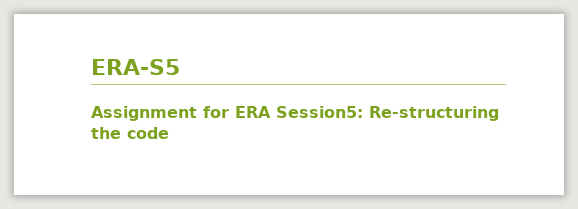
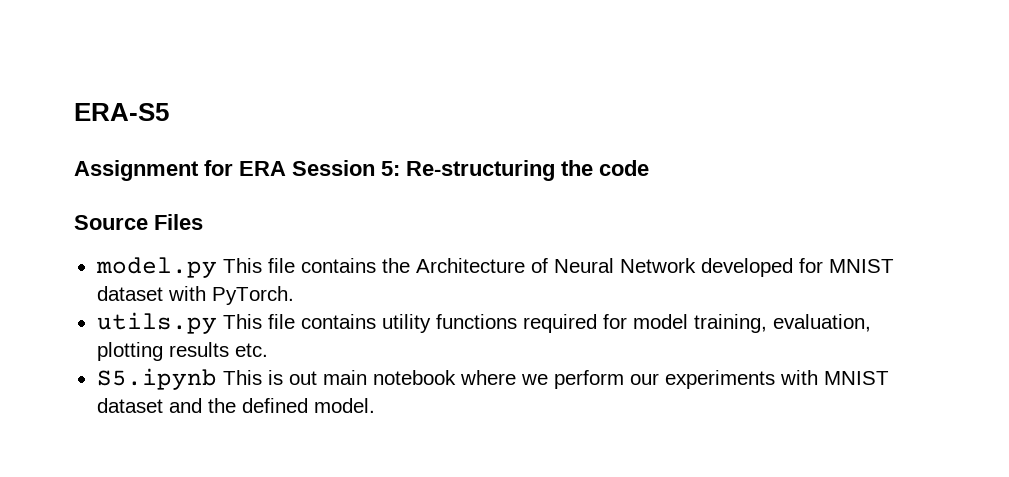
[276,106,363,118] Session5: -> [292,160,400,176] Session 5:
(169, 133) none -> [74,214,203,230] [95,257,894,278] [96,286,294,305] [96,312,871,334] [96,342,268,361] [96,368,889,390] [96,398,375,413] // Source Files // model.py This file contains the Architecture of Neural Network developed for MNIST dataset with PyTorch. // utils.py This file contains utility functions required for model training, evaluation, plotting results etc. // S5.ipynb This is out main notebook where we perform our experiments with MNIST dataset and the defined model.

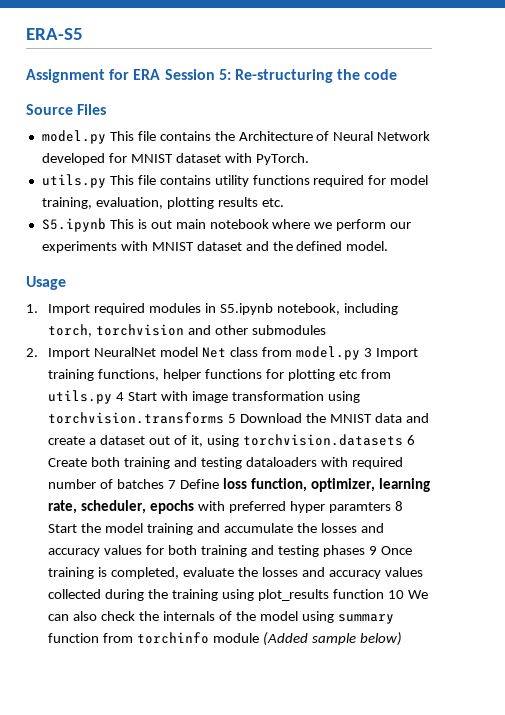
(375, 405) none -> [26,276,66,290] [26,303,398,315] [48,324,326,337] [26,346,418,360] [48,369,391,381] [48,390,360,404] [48,412,429,424] [48,434,415,447] [48,457,403,469] [48,478,430,492] [48,500,403,514] [48,523,384,535] [48,545,412,557] [48,567,423,579] [48,589,428,601] [48,611,394,624] [48,632,402,646] // Usage // 1. Import required modules in S5.ipynb notebook, including torch, torchvision and other submodules // 2. Import NeuralNet model Net class from model.py 3 Import training functions, helper functions for plotting etc from utils.py 4 Start with image transformation using torchvision.transforms 5 Download the MNIST data and create a dataset out of it, using torchvision.datasets 6 Create both training and testing dataloaders with required number of batches 7 Define loss function, optimizer, learning rate, scheduler, epochs with preferred hyper paramters 8 Start the model training and accumulate the losses and accuracy values for both training and testing phases 9 Once training is completed, evaluate the losses and accuracy values collected during the training using plot_results function 10 We can also check the internals of the model using summary function from torchinfo module (Added sample below)

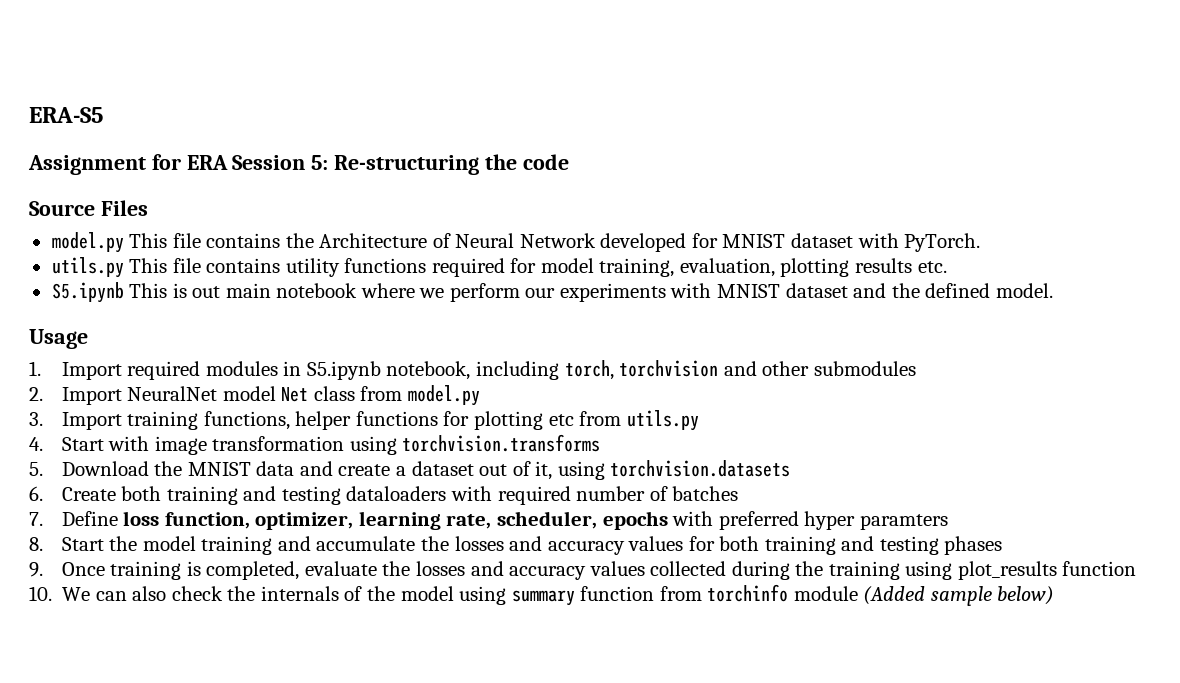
[363,348,372,357] 3 -> [29,412,43,426] // 3.
[116,392,125,401] 4 -> [29,437,43,451] // 4.
[228,414,237,423] 5 -> [29,462,43,476] // 5.
[406,435,415,445] 6 -> [29,486,43,501] // 6.
[168,480,177,489] 7 -> [29,512,43,526] // 7.
[394,501,403,511] 8 -> [29,537,43,551] // 8.
[368,546,377,555] 9 -> [29,562,43,577] // 9.
[387,590,404,599] 10 -> [29,586,52,601] // 10.

